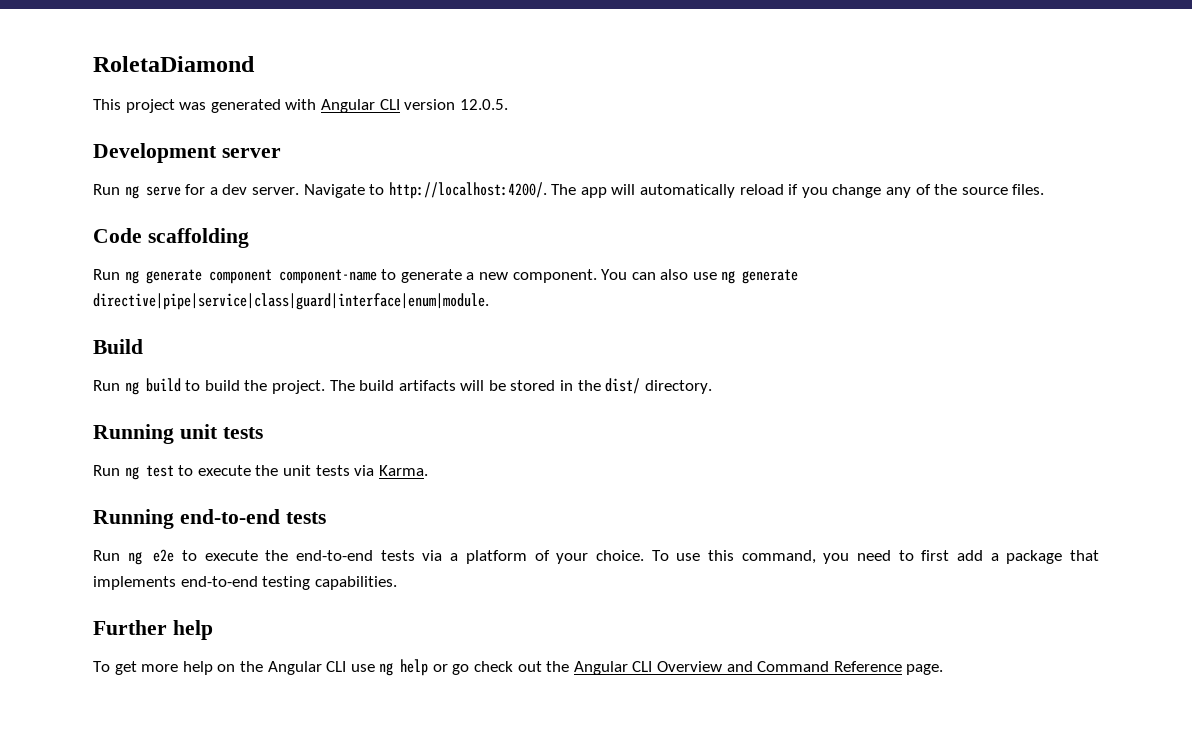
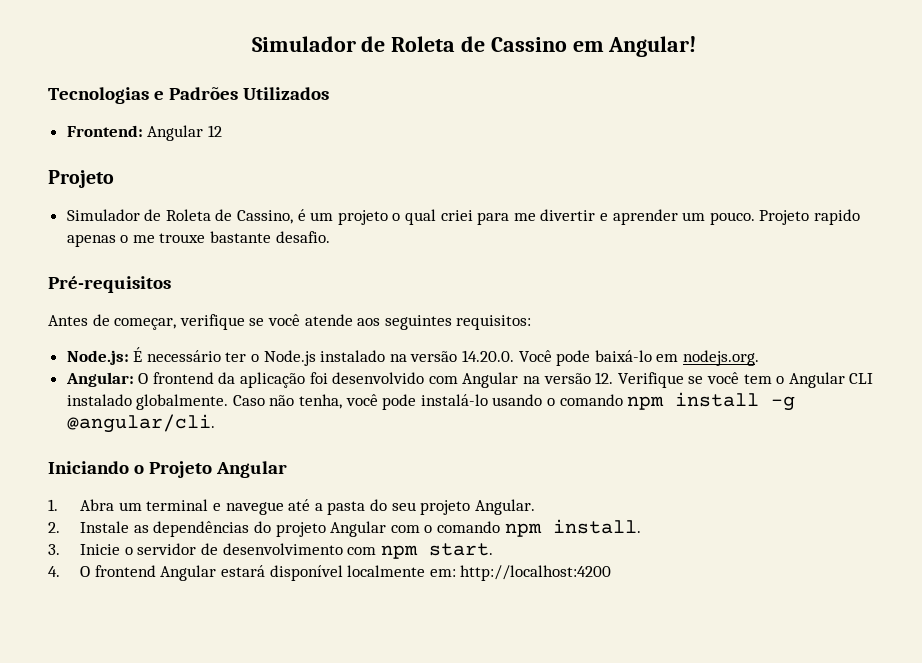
[93,56,255,72] [93,99,508,113] [93,143,281,163] [93,182,1045,199] [93,228,249,248] [93,269,799,284] [93,293,489,310] [93,339,143,354] [93,378,712,395] [93,424,263,444] [93,465,428,480] [93,509,326,529] [93,549,1099,565] [93,576,397,590] [93,620,213,640] [93,659,944,676] RoletaDiamond // This project was generated with Angular CLI version 12.0.5. // Development server // Run ng serve for a dev server. Navigate to http://localhost:4200/. The app will automatically reload if you change any of the source files. // Code scaffolding // Run ng generate component component-name to generate a new component. You can also use ng generate directive|pipe|service|class|guard|interface|enum|module. // Build // Run ng build to build the project. The build artifacts will be stored in the dist/ directory. // Running unit tests // Run ng test to execute the unit tests via Karma. // Running end-to-end tests // Run ng e2e to execute the end-to-end tests via a platform of your choice. To use this command, you need to first add a package that implements end-to-end testing capabilities. // Further help // To get more help on the Angular CLI use ng help or go check out the Angular CLI Overview and Command Reference page. -> [251,36,697,57] [48,87,329,104] [66,125,222,141] [48,170,114,188] [66,209,860,225] [66,231,330,247] [48,276,171,293] [48,314,532,330] [66,347,759,366] [65,372,874,388] [66,392,796,411] [66,414,215,433] [48,461,287,478] [48,499,535,515] [48,519,641,537] [48,543,493,559] [48,565,612,581] Simulador de Roleta de Cassino em Angular! // Tecnologias e Padrões Utilizados // Frontend: Angular 12 // Projeto // Simulador de Roleta de Cassino, é um projeto o qual criei para me divertir e aprender um pouco. Projeto rapido apenas o me trouxe bastante desafio. // Pré-requisitos // Antes de começar, verifique se você atende aos seguintes requisitos: // Node.js: É necessário ter o Node.js instalado na versão 14.20.0. Você pode baixá-lo em nodejs.org. // Angular: O frontend da aplicação foi desenvolvido com Angular na versão 12. Verifique se você tem o Angular CLI instalado globalmente. Caso não tenha, você pode instalá-lo usando o comando npm install -g @angular/cli. // Iniciando o Projeto Angular // 1. Abra um terminal e navegue até a pasta do seu projeto Angular. // 2. Instale as dependências do projeto Angular com o comando npm install. // 3. Inicie o servidor de desenvolvimento com npm start. // 4. O frontend Angular estará disponível localmente em: http://localhost:4200

